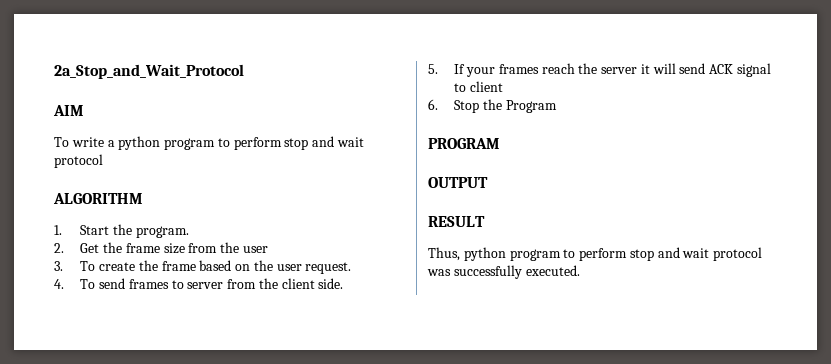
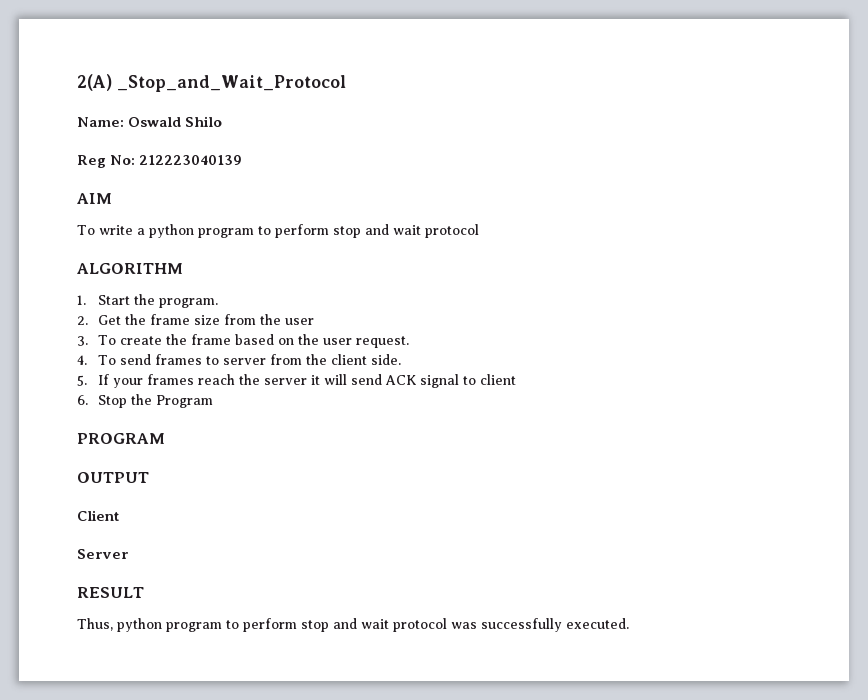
[54,64,244,79] 2a_Stop_and_Wait_Protocol -> [77,74,346,92] [77,116,223,127] [77,155,243,168] 2(A) _Stop_and_Wait_Protocol // Name: Oswald Shilo // Reg No: 212223040139
(488, 182) none -> [77,510,119,521] [77,549,129,559] // Client // Server

